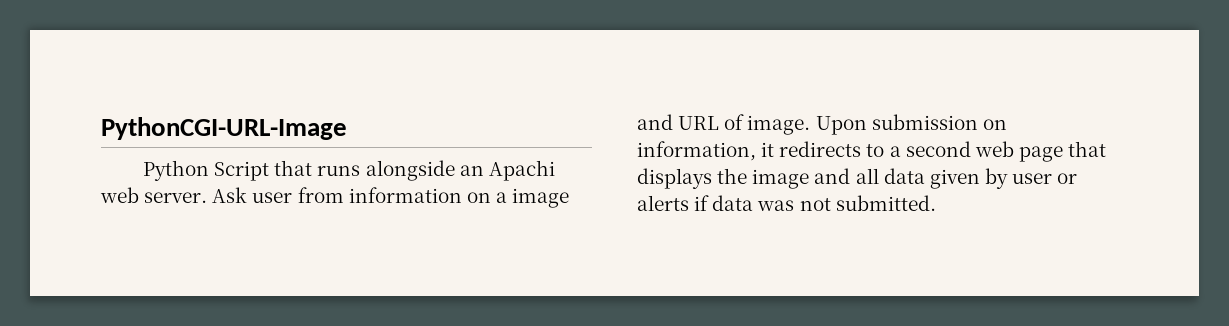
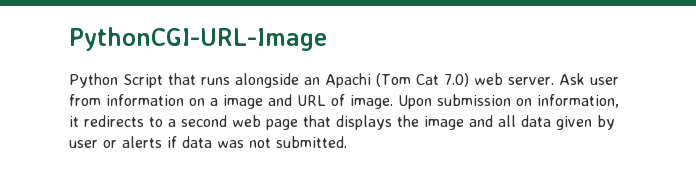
(555, 170) none -> [376,73,469,87] (Tom Cat 7.0)

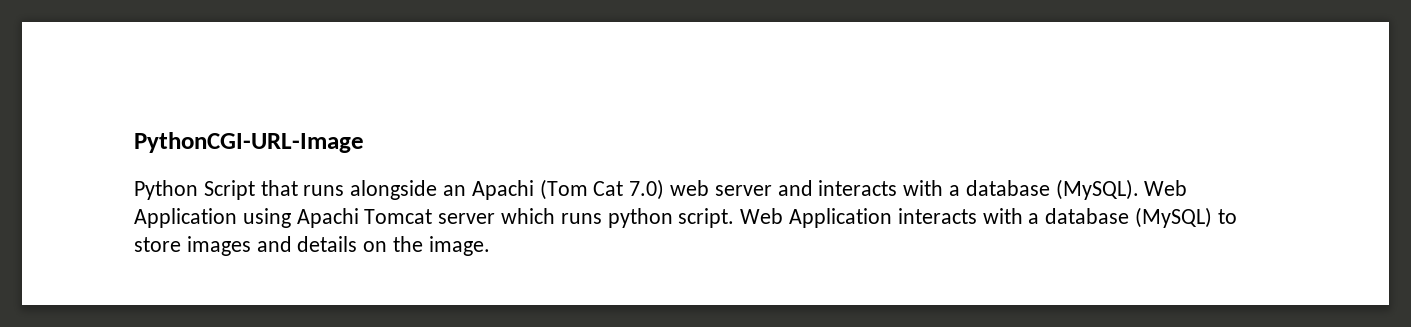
[507,73,619,85] [69,94,619,109] [69,115,615,130] [69,136,347,148] server. Ask user from information on a image and URL of image. Upon submission on information, it redirects to a second web page that displays the image and all data given by user or alerts if data was not submitted. -> [714,179,1188,200] [134,207,1237,228] [134,236,490,256] server and interacts with a database (MySQL). Web Application using Apachi Tomcat server which runs python script. Web Application interacts with a database (MySQL) to store images and details on the image.

